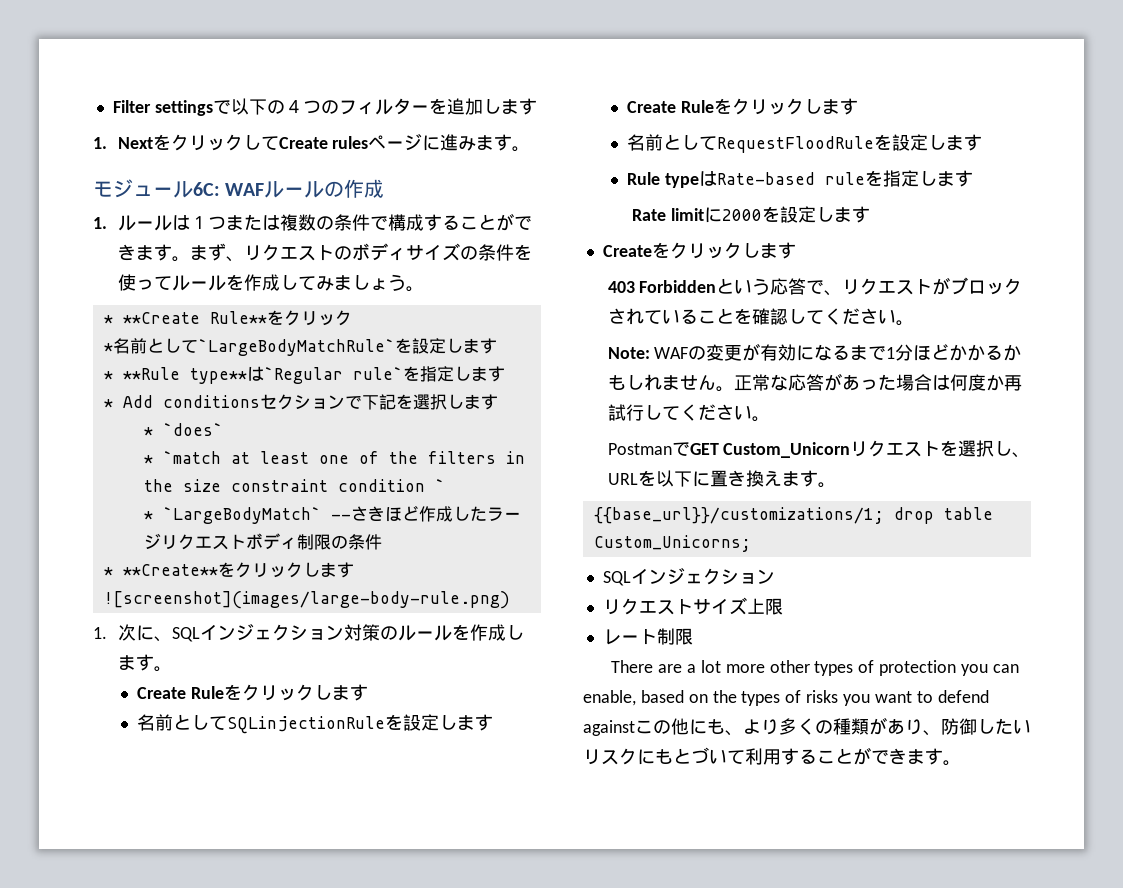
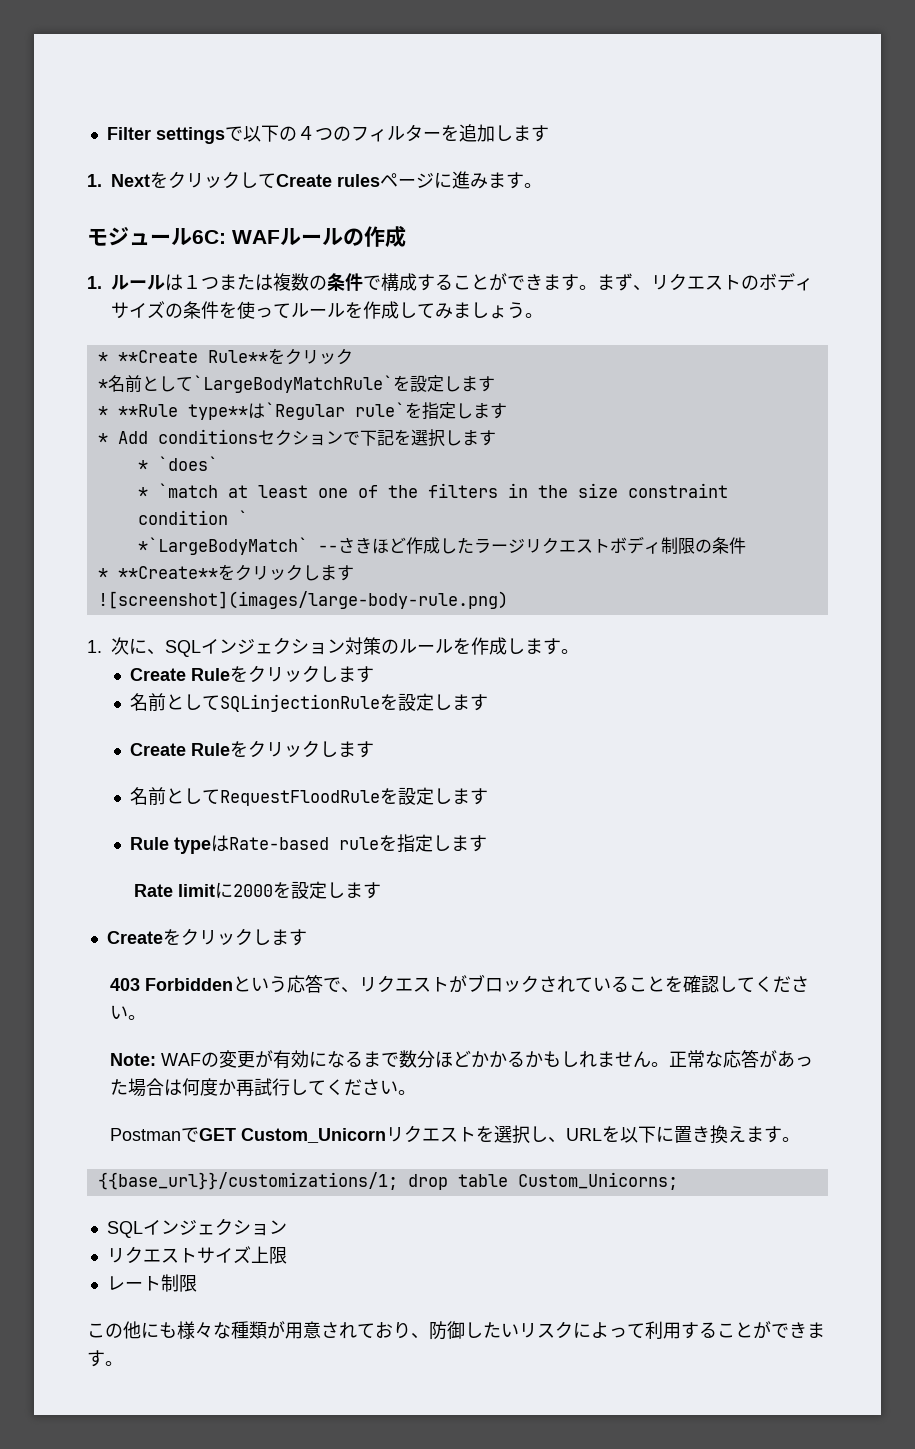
[143,507,321,524] * `LargeBodyMatch` -> [137,537,308,555] *`LargeBodyMatch`
[886,347,896,359] 1 -> [399,1050,418,1068] 数
[611,660,1019,676] [583,690,989,706] [583,717,905,736] There are a lot more other types of protection you can enable, based on the types of risks you want to defend againstこの他にも、より多くの種類があ -> [87,1321,393,1339] この他にも様々な種類が用意されてお
[655,747,727,764] もとづい -> [591,1322,627,1338] よっ

